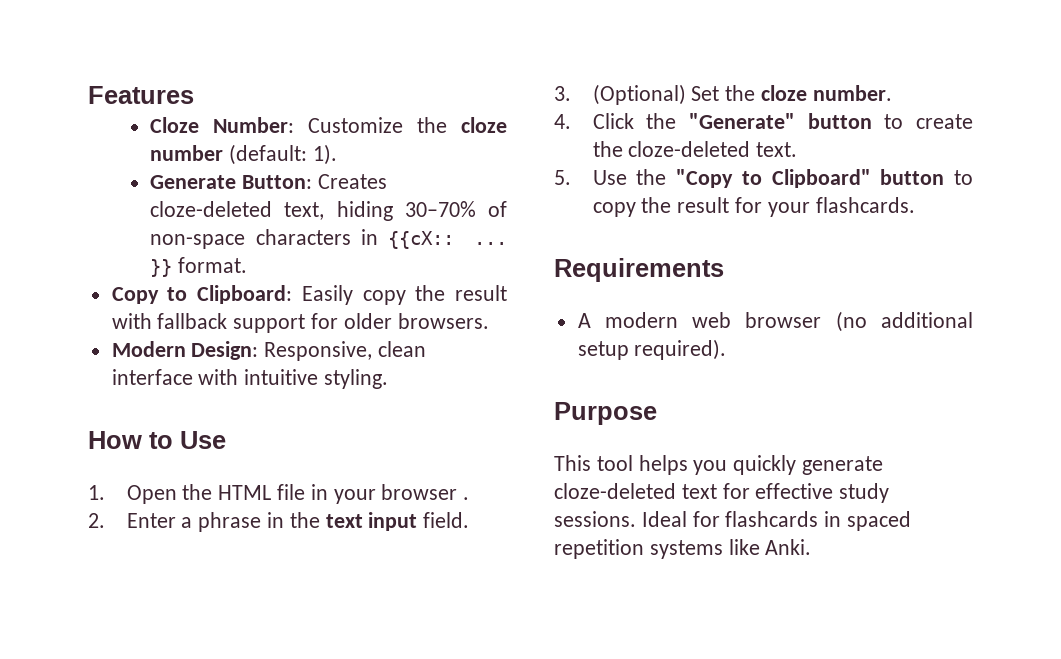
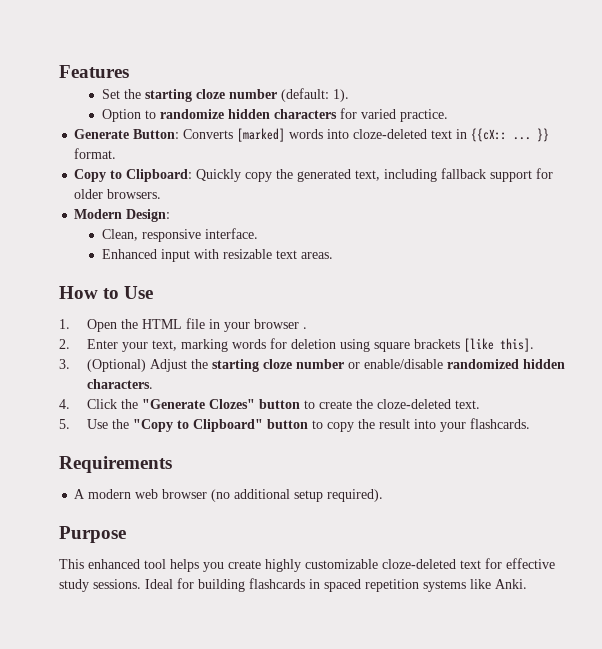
[150,117,448,133] Cloze Number: Customize the -> [102,89,193,102] Set the starting
[150,174,387,189] [150,201,507,221] [150,229,351,249] Generate Button: Creates cloze-deleted text, hiding 30–70% of non-space characters -> [102,108,449,122] [74,128,453,142] Option to randomize hidden characters for varied practice. // Generate Button: Converts [marked] words into cloze-deleted text
[301,285,508,305] [111,313,152,329] Easily copy the result with -> [196,169,438,182] Quickly copy the generated text, including
[264,341,427,361] [111,369,389,389] Responsive, clean interface with intuitive styling. -> [102,228,259,242] [102,249,334,262] // Clean, responsive interface. // Enhanced input with resizable text areas.
[181,512,470,532] [554,84,892,105] a phrase in the text input field. // 3. (Optional) Set the cloze number. -> [121,338,534,352] [59,359,565,372] [86,379,153,389] your text, marking words for deletion using square brackets [like this]. // 3. (Optional) Adjust the starting cloze number or enable/disable randomized hidden characters.
[688,113,795,129] "Generate" -> [141,399,255,409] "Generate Clozes"
[735,197,763,213] for -> [413,419,436,429] into
(591, 463) none -> [88,559,140,569] enhanced
[733,455,884,475] quickly generate -> [228,559,378,572] create highly customizable
(720, 519) none -> [198,579,245,592] building

